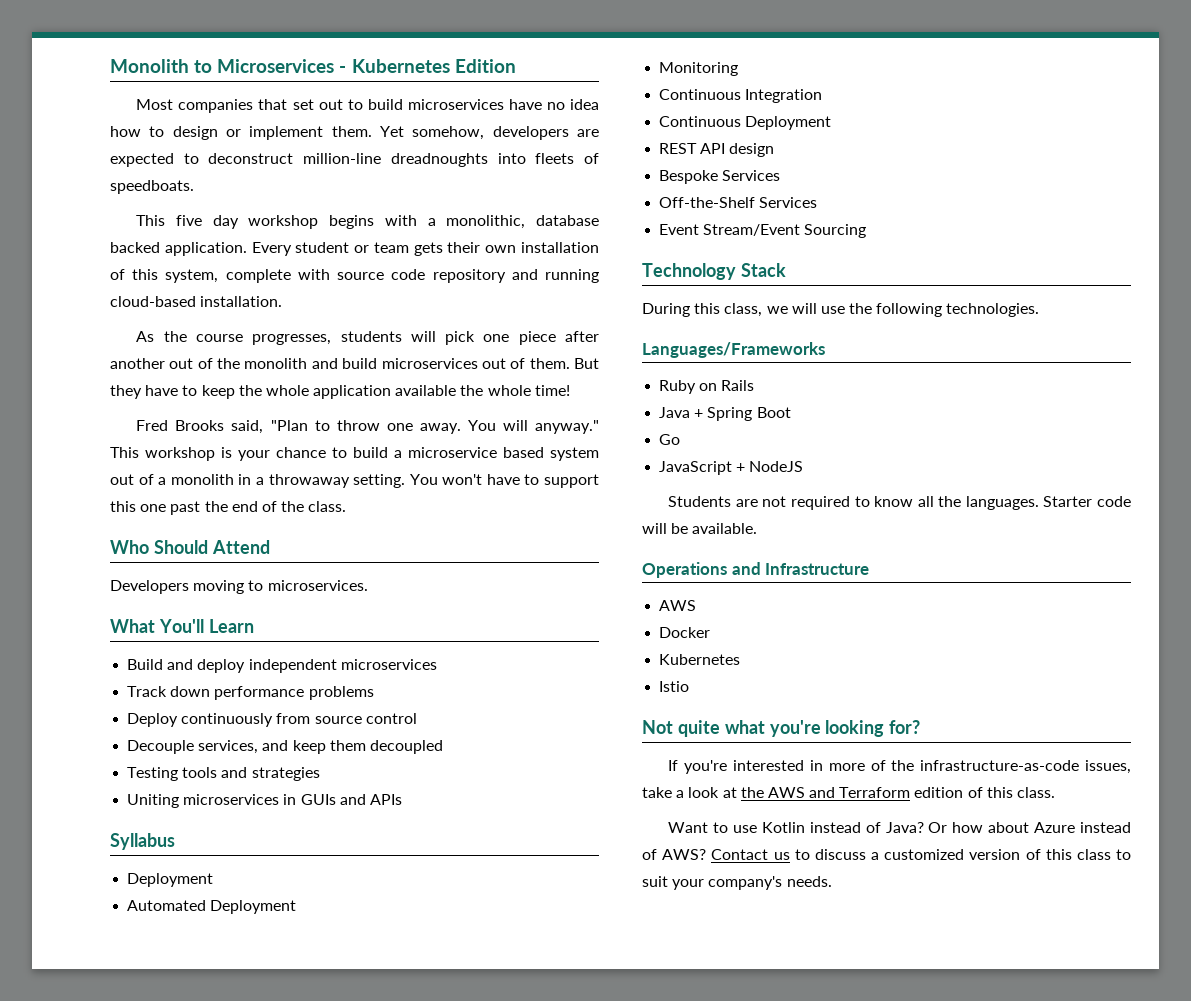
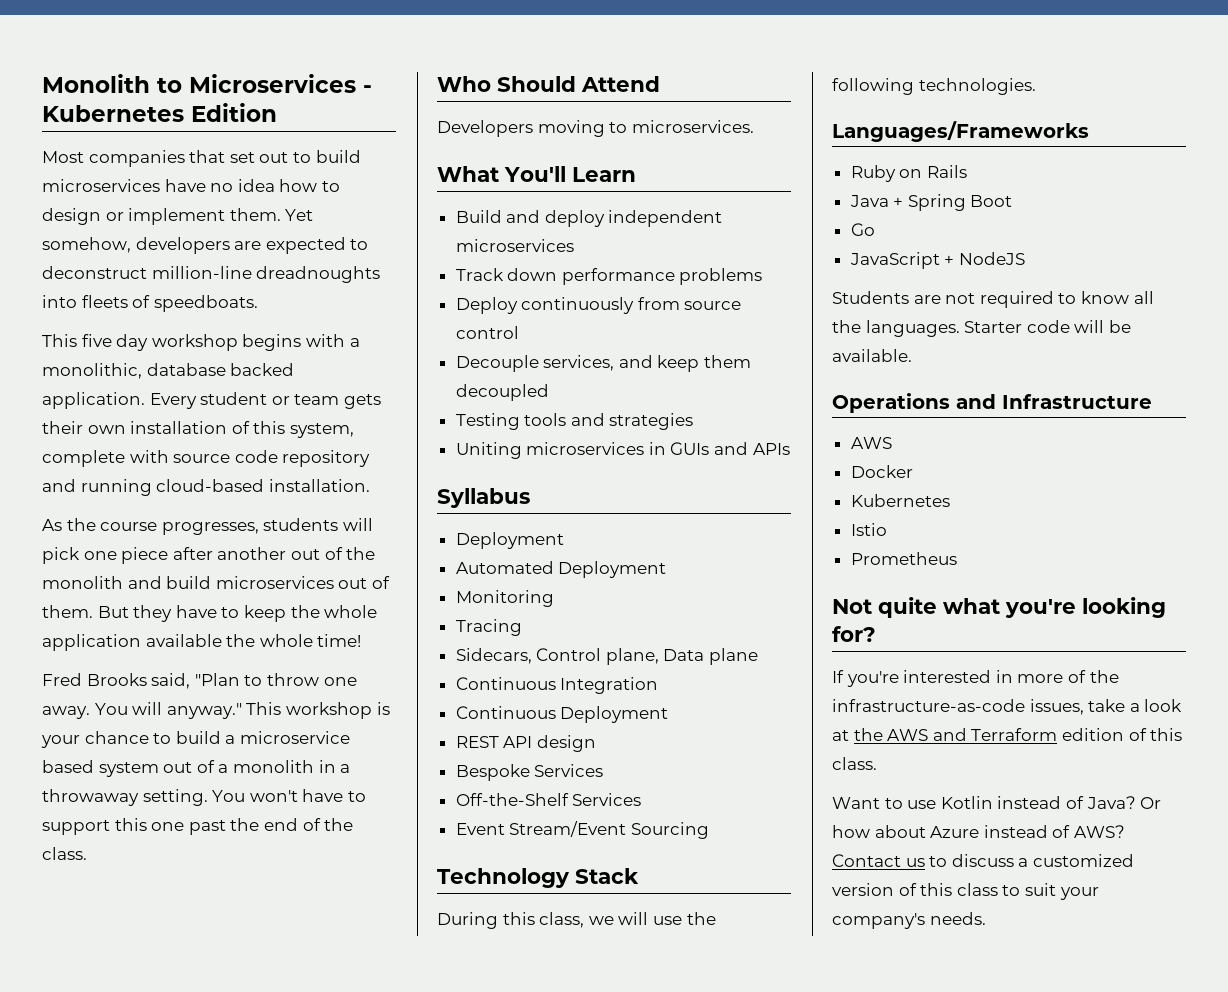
(739, 69) none -> [455,619,522,636] [455,648,759,665] // Tracing // Sidecars, Control plane, Data plane
(690, 686) none -> [850,552,957,565] // Prometheus

